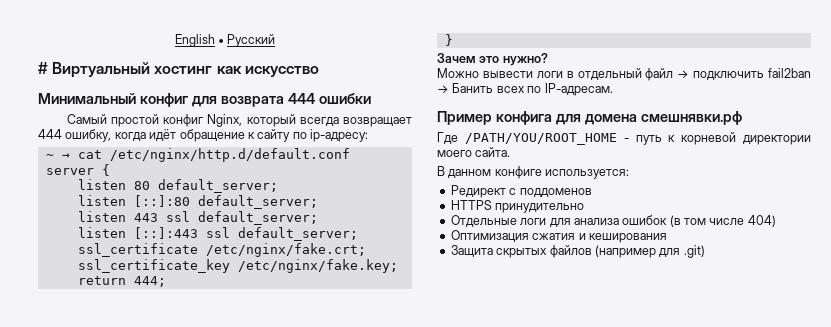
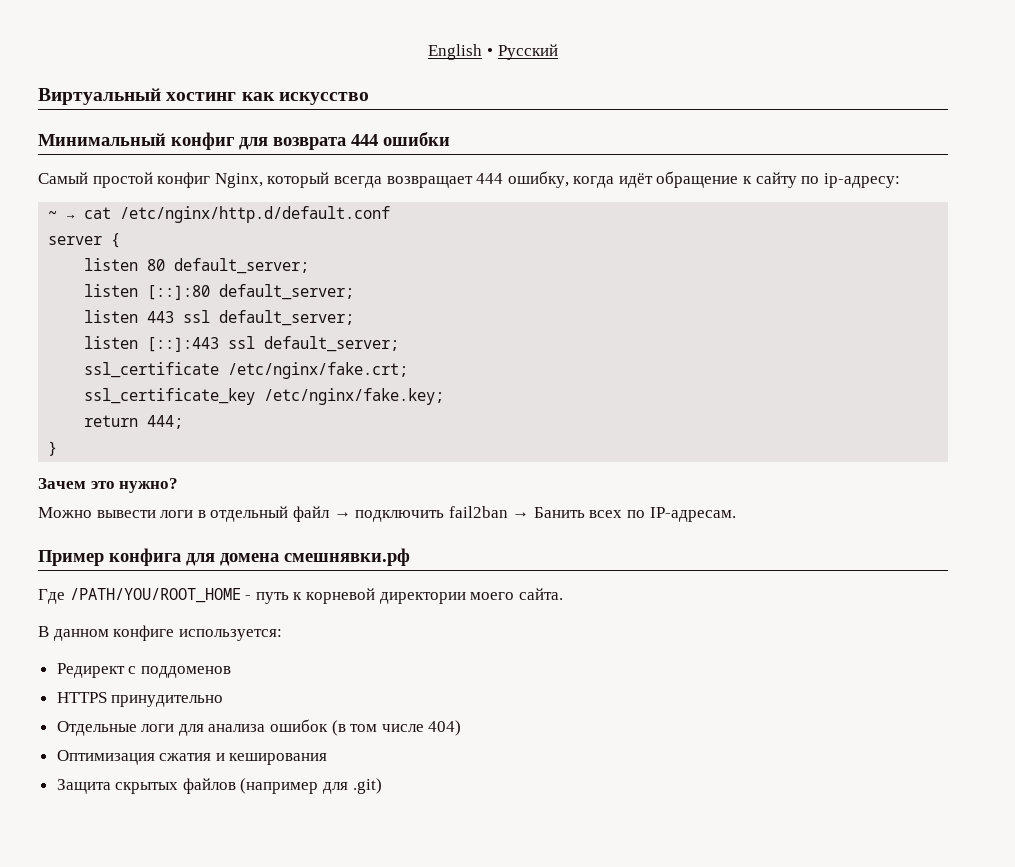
[38,62,48,74] # -> (558, 52) none

